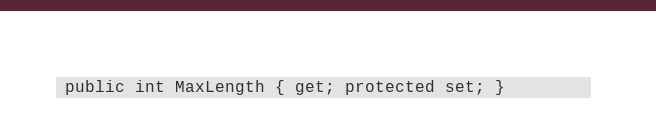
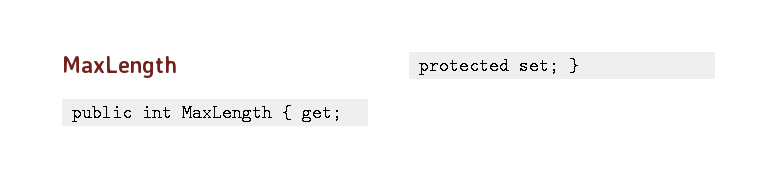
(65, 87) none -> [62,56,177,78] MaxLength //

